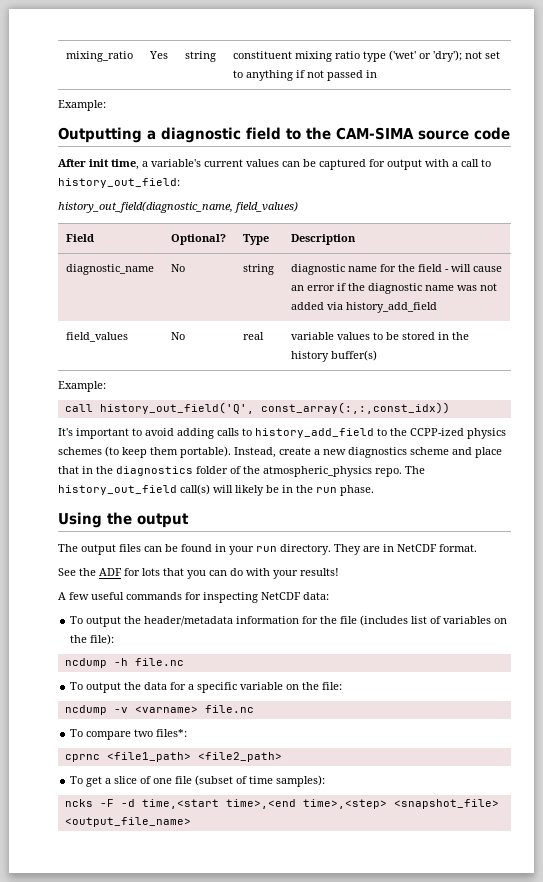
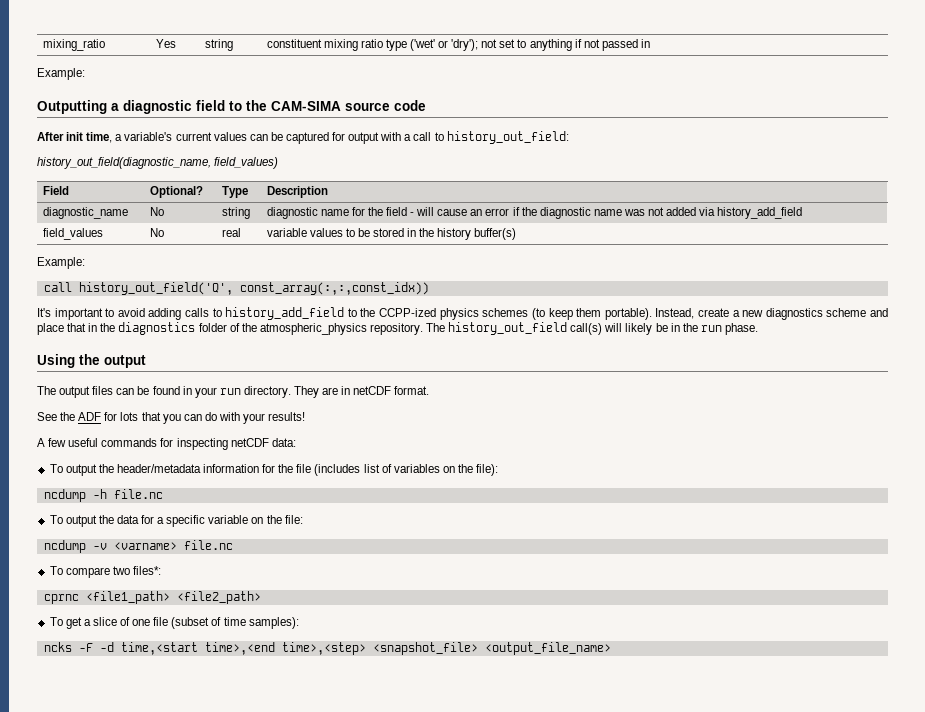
[375,468,402,477] repo. -> [369,323,423,335] repository.
[397,544,437,552] NetCDF -> [353,386,392,395] netCDF
[261,592,301,600] NetCDF -> [230,438,269,447] netCDF

